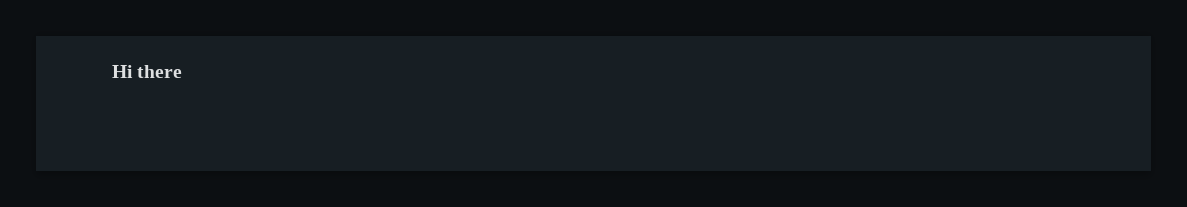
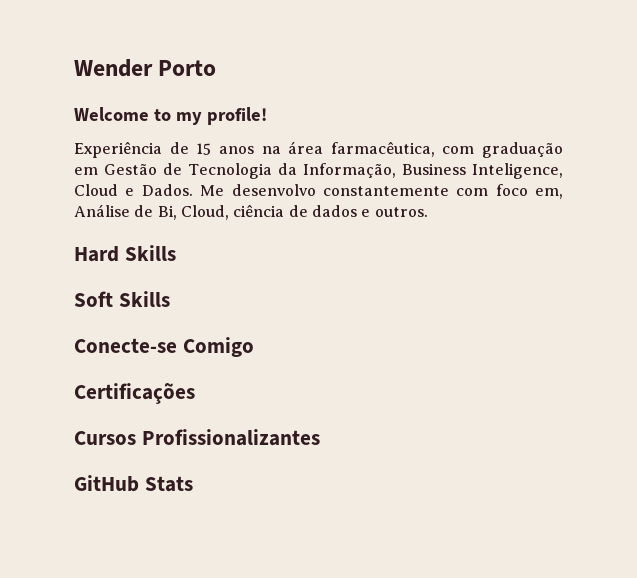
[112,65,183,78] Hi there -> [74,59,217,77] [74,107,267,125] [74,141,563,158] [74,163,563,179] [74,184,563,199] [74,204,428,220] [74,245,176,262] [74,291,170,307] [74,337,254,357] [74,383,195,404] [74,429,320,446] [74,475,193,492] Wender Porto // Welcome to my profile! // Experiência de 15 anos na área farmacêutica, com graduação em Gestão de Tecnologia da Informação, Business Inteligence, Cloud e Dados. Me desenvolvo constantemente com foco em, Análise de Bi, Cloud, ciência de dados e outros. // Hard Skills // Soft Skills // Conecte-se Comigo // Certificações // Cursos Profissionalizantes // GitHub Stats

